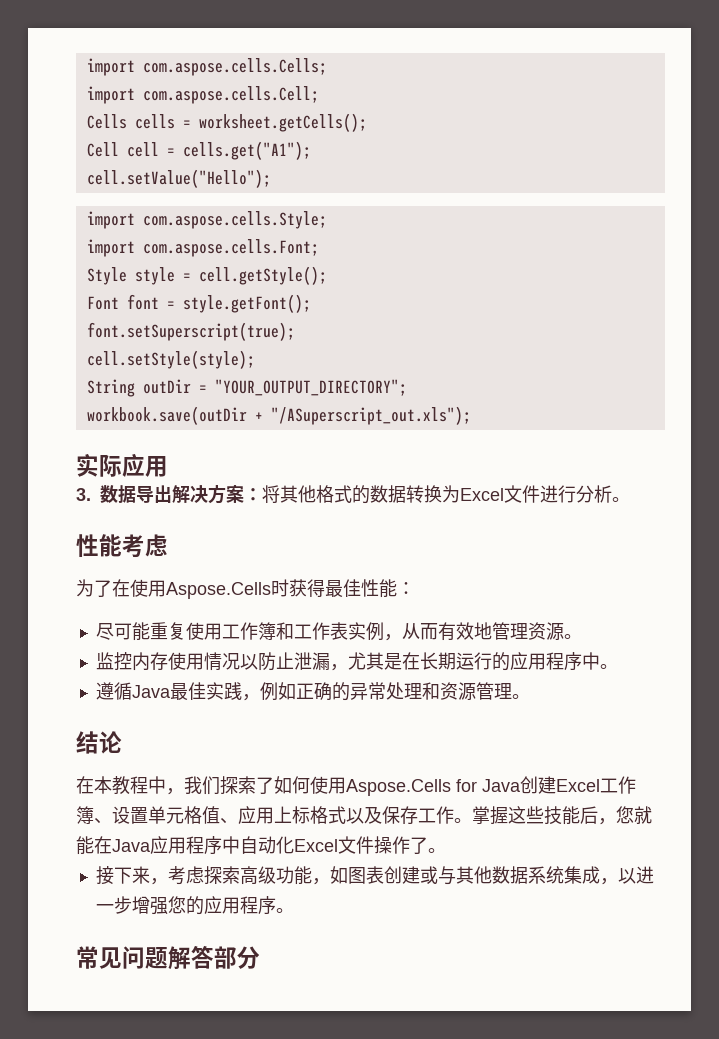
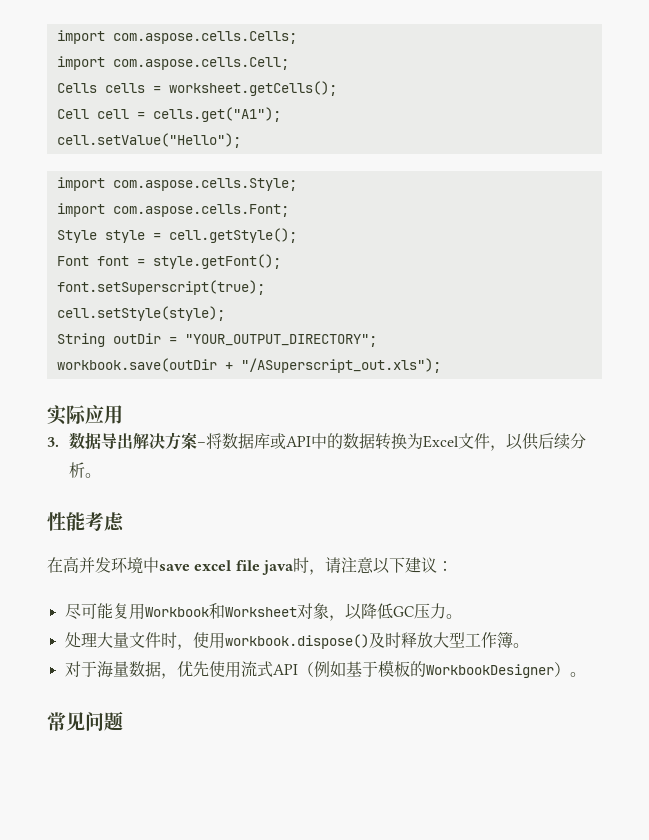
[244,485,353,503] ：将其他格式 -> [197,433,328,450] –将数据库或API中
[540,485,577,503] 进行 -> [490,433,571,451] ，以供后续
[76,579,415,599] [95,622,582,641] [95,652,618,671] [95,682,530,701] [76,731,122,754] [76,776,636,796] [76,806,652,825] [76,836,446,855] [95,866,654,885] [95,896,276,915] 为了在使用Aspose.Cells时获得最佳性能： // 尽可能重复使用工作簿和工作表实例，从而有效地管理资源。 // 监控内存使用情况以防止泄漏，尤其是在长期运行的应用程序中。 // 遵循Java最佳实践，例如正确的异常处理和资源管理。 // 结论 // 在本教程中，我们探索了如何使用Aspose.Cells for Java创建Excel工作簿、设置单元格值、应用上标格式以及保存工作。掌握这些技能后，您就能在Java应用程序中自动化Excel文件操作了。 // 接下来，考虑探索高级功能，如图表创建或与其他数据系统集成，以进一步增强您的应用程序 -> [47,556,453,575] [64,603,462,621] [64,632,529,650] [64,660,570,679] 在高并发环境中save excel file java时，请注意以下建议： // 尽可能复用Workbook和Worksheet对象，以降低GC压力。 // 处理大量文件时，使用workbook.dispose()及时释放大型工作簿。 // 对于海量数据，优先使用流式API（例如基于模板的WorkbookDesigner）
[168,945,260,970] 解答部分 -> (123, 721) none

